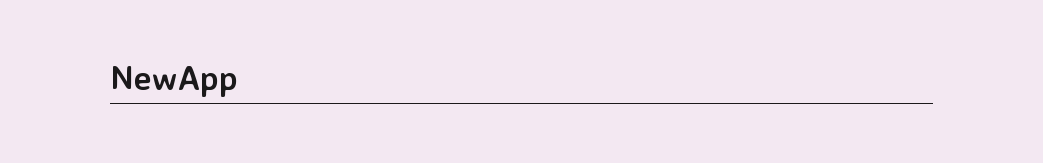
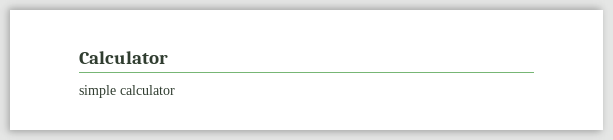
[110,66,238,97] NewApp -> [79,51,168,64] [79,85,175,98] Calculator // simple calculator

